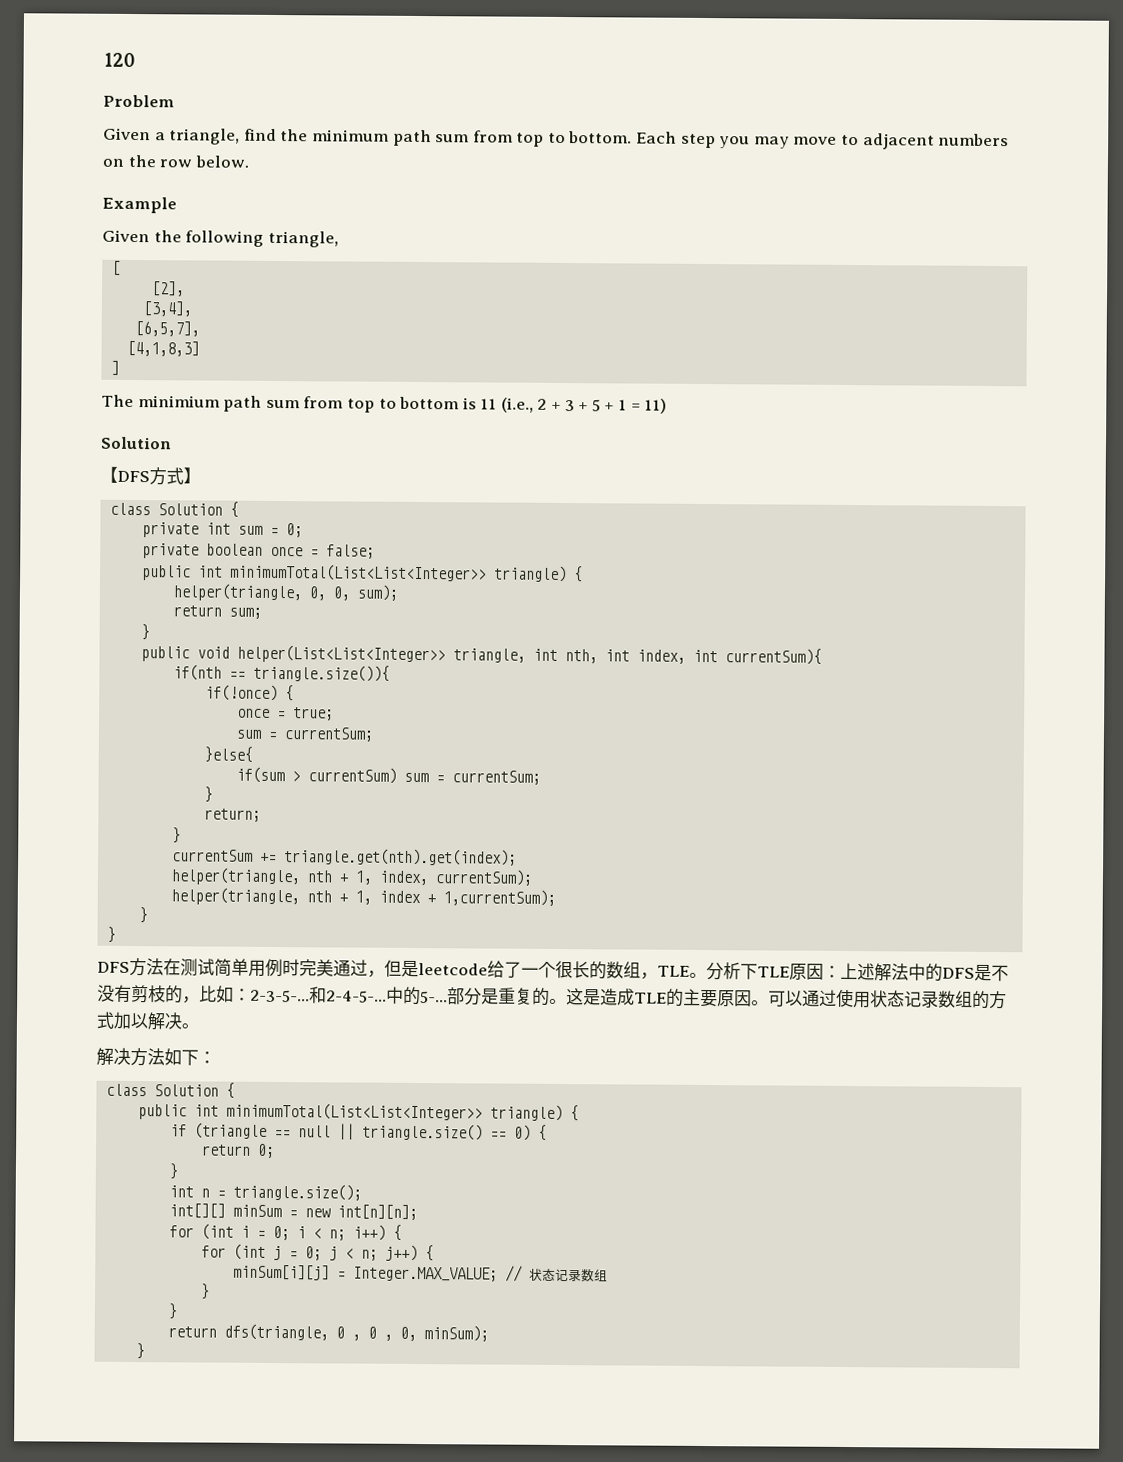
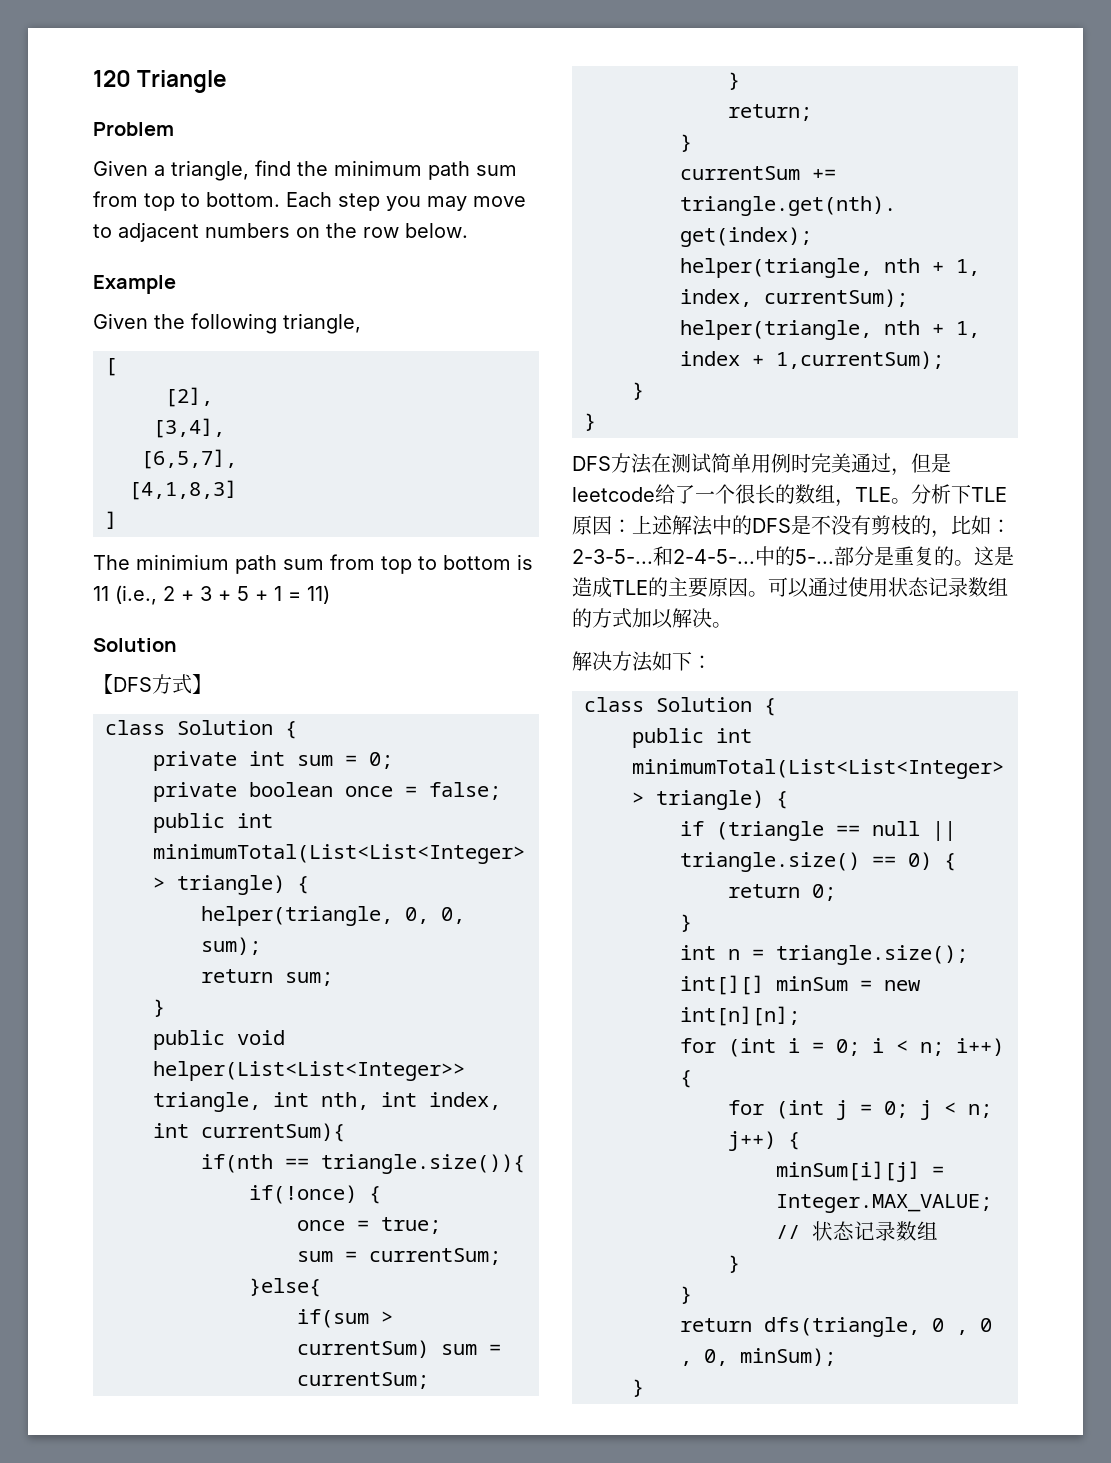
(135, 60) none -> [137,70,228,93] Triangle

